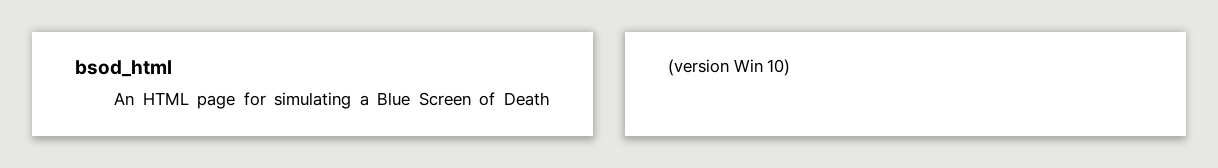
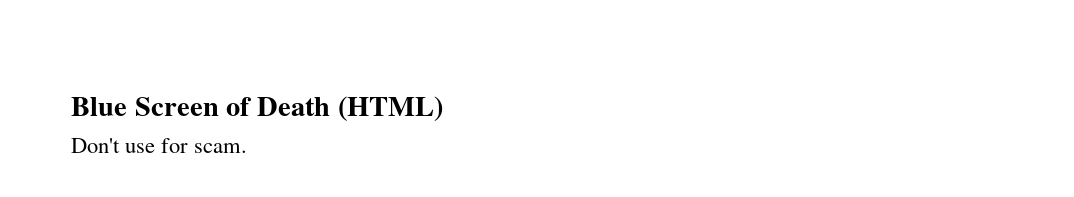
[75,60,172,77] [114,92,550,109] [668,59,791,76] bsod_html // An HTML page for simulating a Blue Screen of Death (version Win 10) -> [71,96,443,121] [71,138,248,153] Blue Screen of Death (HTML) // Don't use for scam.

